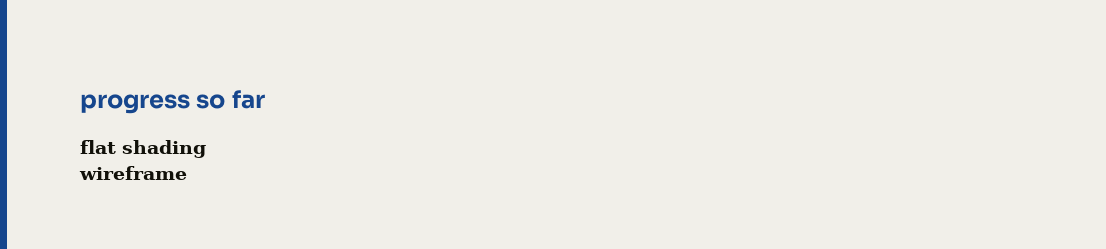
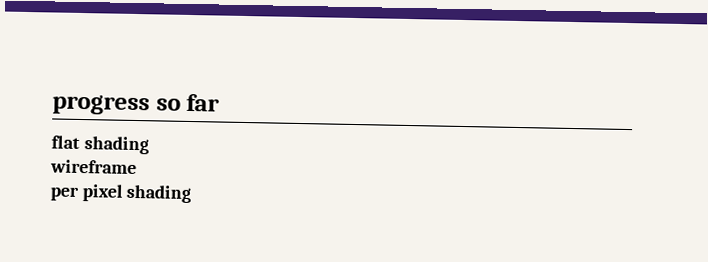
(187, 173) none -> [50,184,192,204] // per pixel shading

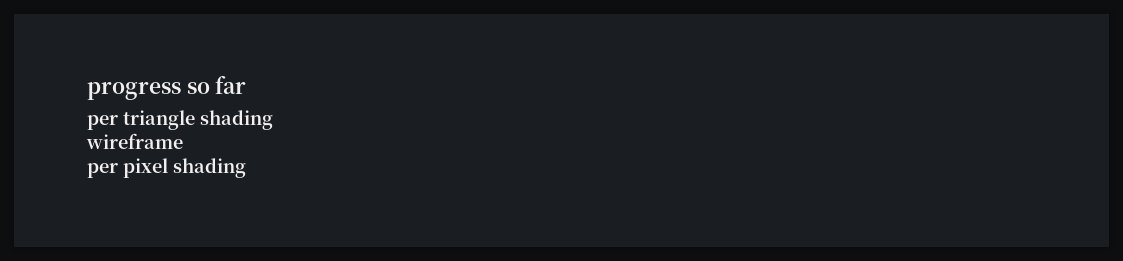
[51,135,80,149] flat -> [87,110,195,130] per triangle

